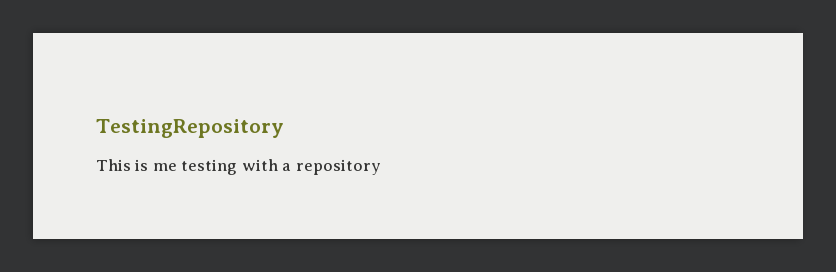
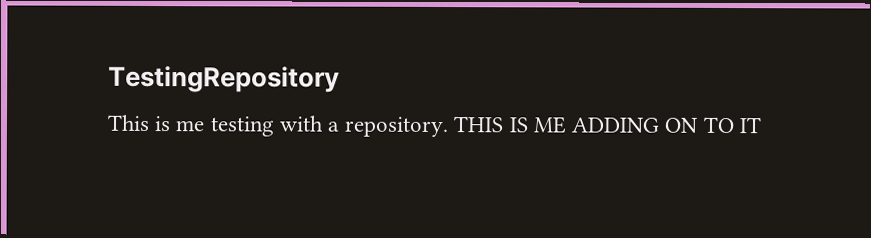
[295,159,381,175] repository -> [344,116,762,138] repository. THIS IS ME ADDING ON TO IT

